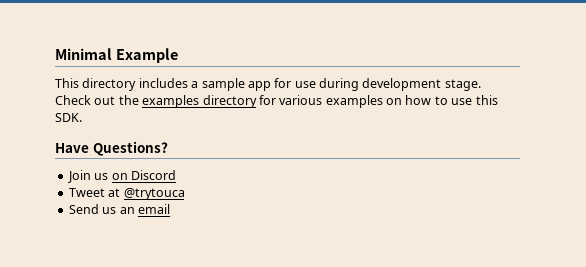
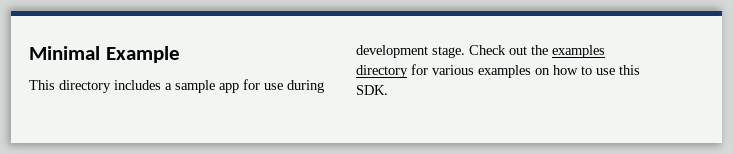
[55,141,168,156] [67,170,176,183] [68,188,185,200] [68,204,170,214] // Have Questions? // Join us on Discord // Tweet at @trytouca // Send us an email -> (388, 90) none

